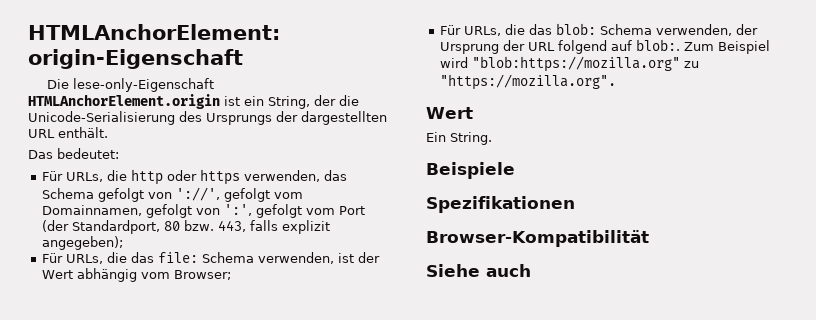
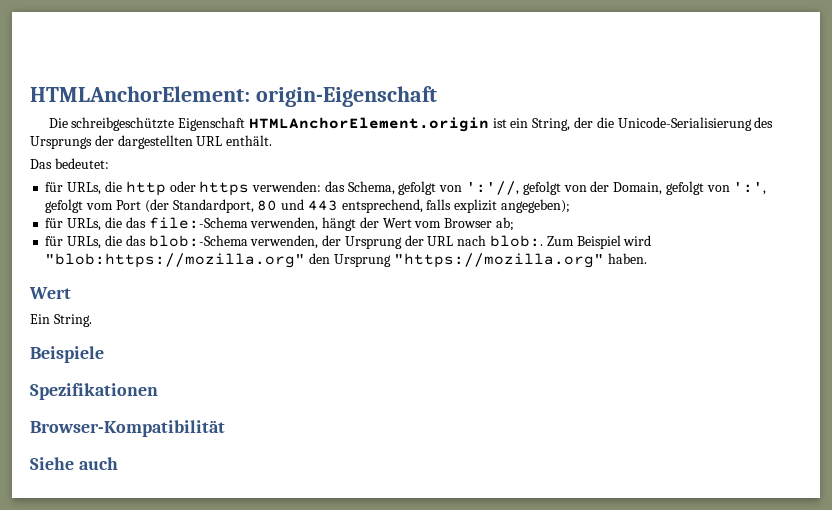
[73,78,215,92] lese-only-Eigenschaft -> [71,117,246,131] schreibgeschützte Eigenschaft
[42,171,64,181] Für -> [45,182,64,192] für
[244,170,348,182] [42,187,304,202] [42,205,143,216] verwenden, das Schema gefolgt von '://', gefolgt vom Domainnamen, -> [252,181,663,195] verwenden: das Schema, gefolgt von ':'//, gefolgt von der Domain,
[184,220,247,232] bzw. 443, -> [281,199,423,213] und 443 entsprechend,
[42,252,381,264] [42,268,232,282] [440,23,653,36] Für URLs, die das file: Schema verwenden, ist der Wert abhängig vom Browser; // Für URLs, die das blob: Schema -> [45,217,514,231] [45,235,248,249] für URLs, die das file:-Schema verwenden, hängt der Wert vom Browser ab; // für URLs, die das blob:-Schema
[558,40,633,54] folgend auf -> [457,235,487,246] nach
[684,61,700,68] [440,74,617,90] zu "https://mozilla.org". -> [309,253,647,268] den Ursprung "https://mozilla.org" haben.

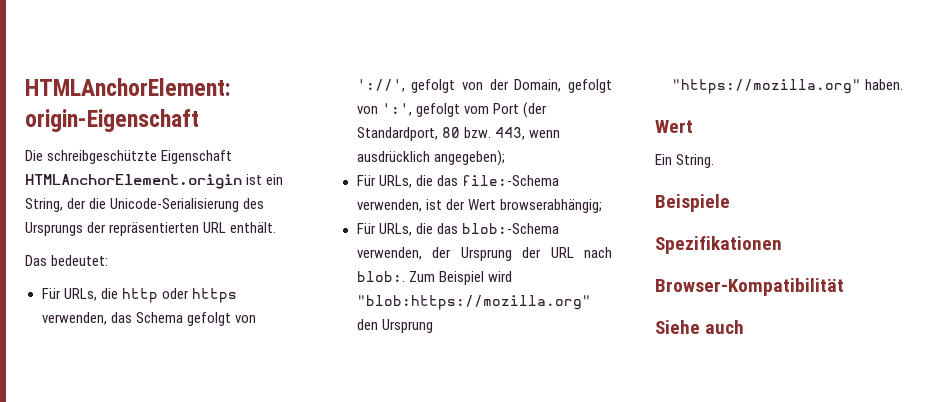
[117,135,193,149] dargestellten -> [109,222,200,236] repräsentierten
[45,182,64,192] für -> [41,288,61,299] Für
[252,181,519,195] verwenden: das Schema, gefolgt von ':'//, -> [41,312,256,326] [356,79,405,92] verwenden, das Schema gefolgt von '://',
[281,199,498,213] und 443 entsprechend, falls explizit -> [463,127,560,140] [356,151,430,162] bzw. 443, wenn ausdrücklich
[45,218,64,228] für -> [356,175,376,186] Für
[322,217,357,231] hängt -> [425,199,442,210] ist
[414,217,514,231] [45,236,64,246] vom Browser ab; // für -> [499,199,602,213] [356,223,376,234] browserabhängig; // Für

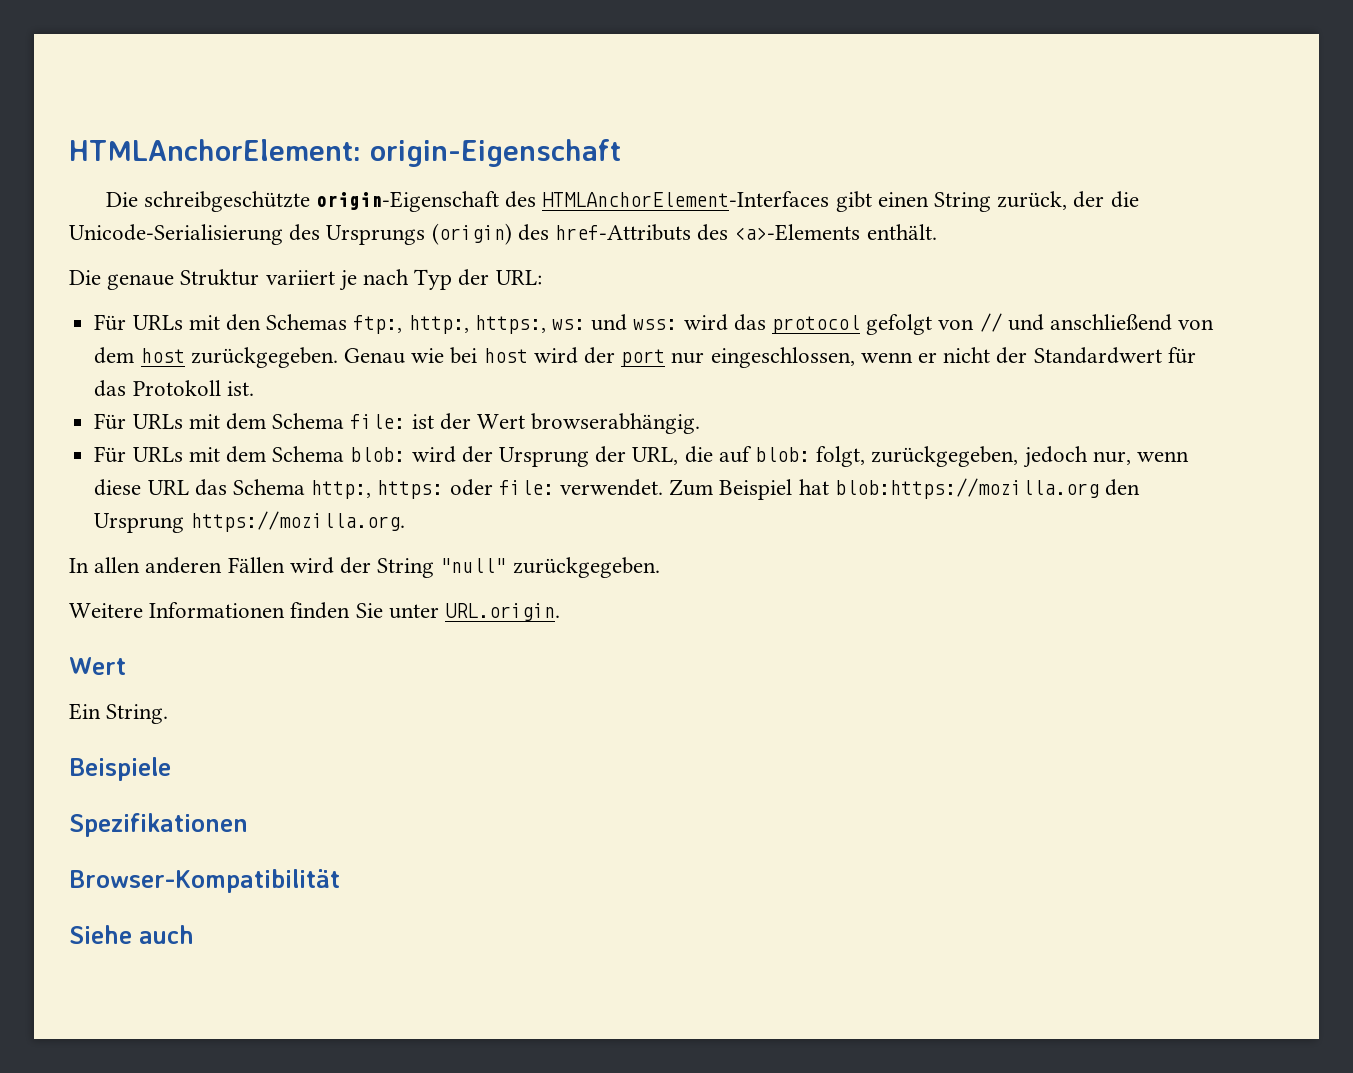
[161,150,233,164] [25,174,284,189] [25,198,63,212] Eigenschaft HTMLAnchorElement.origin ist ein String, -> [315,191,1068,212] origin-Eigenschaft des HTMLAnchorElement-Interfaces gibt einen String zurück,
[87,222,277,236] [25,255,109,266] [41,288,237,303] [41,312,256,326] [356,79,612,93] [356,102,547,118] [356,127,560,141] [356,150,505,166] [356,175,559,188] [356,199,422,212] der repräsentierten URL enthält. // Das bedeutet: // Für URLs, die http oder https verwenden, das Schema gefolgt von '://', gefolgt von der Domain, gefolgt von ':', gefolgt vom Port (der Standardport, 80 bzw. 443, wenn ausdrücklich angegeben); // Für URLs, die das file:-Schema verwenden, -> [431,223,937,245] [69,269,542,291] [94,313,1215,335] [94,347,1196,368] [94,380,254,397] [94,413,406,430] (origin) des href-Attributs des <a>-Elements enthält. // Die genaue Struktur variiert je nach Typ der URL: // Für URLs mit den Schemas ftp:, http:, https:, ws: und wss: wird das protocol gefolgt von // und anschließend von dem host zurückgegeben. Genau wie bei host wird der port nur eingeschlossen, wenn er nicht der Standardwert für das Protokoll ist. // Für URLs mit dem Schema file:
[499,199,602,213] [356,223,559,236] [356,247,612,261] [356,271,512,285] [356,295,591,310] [356,319,433,333] [671,79,903,94] browserabhängig; // Für URLs, die das blob:-Schema verwenden, der Ursprung der URL nach blob:. Zum Beispiel wird "blob:https://mozilla.org" den Ursprung "https://mozilla.org" haben. -> [531,413,701,434] [94,446,1190,468] [94,478,1141,500] [94,511,405,533] [69,557,660,578] [69,602,561,621] browserabhängig. // Für URLs mit dem Schema blob: wird der Ursprung der URL, die auf blob: folgt, zurückgegeben, jedoch nur, wenn diese URL das Schema http:, https: oder file: verwendet. Zum Beispiel hat blob:https://mozilla.org den Ursprung https://mozilla.org. // In allen anderen Fällen wird der String "null" zurückgegeben. // Weitere Informationen finden Sie unter URL.origin.

